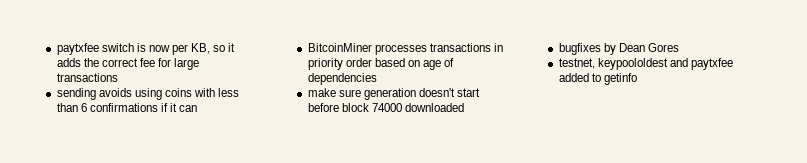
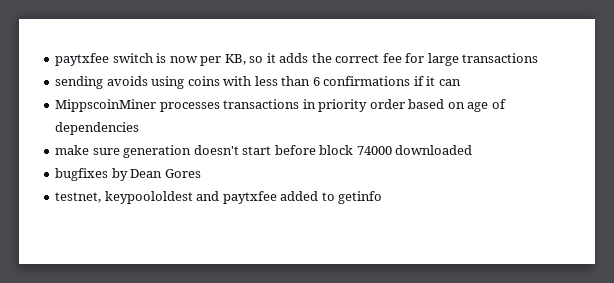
[307,43,372,52] BitcoinMiner -> [55,99,157,112] MippscoinMiner

